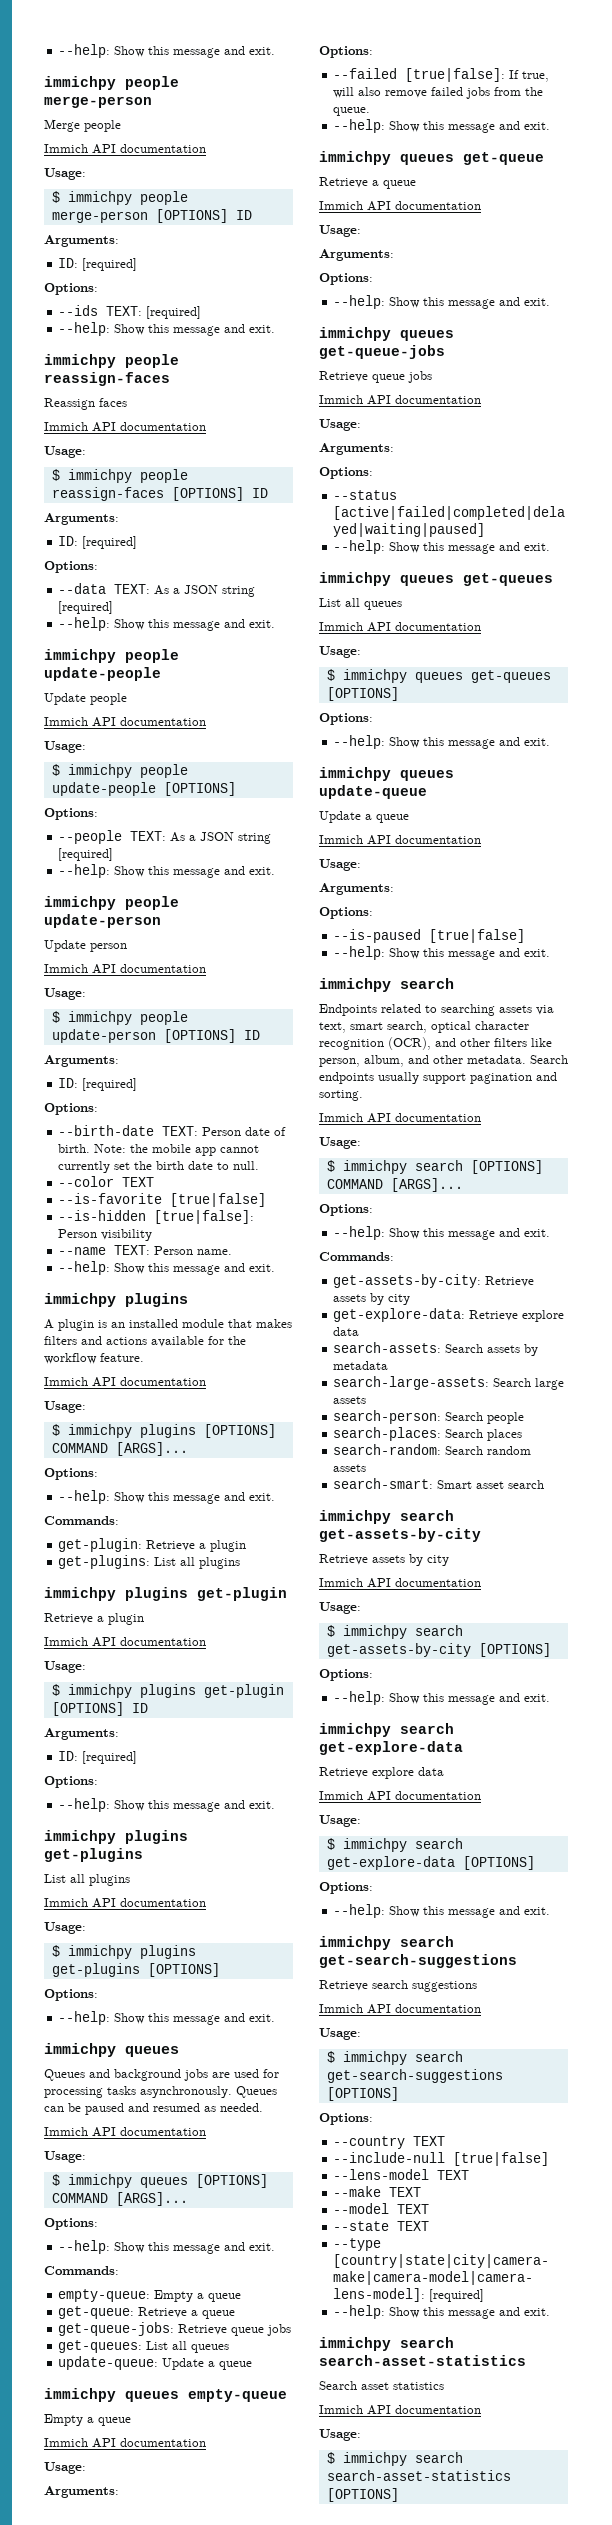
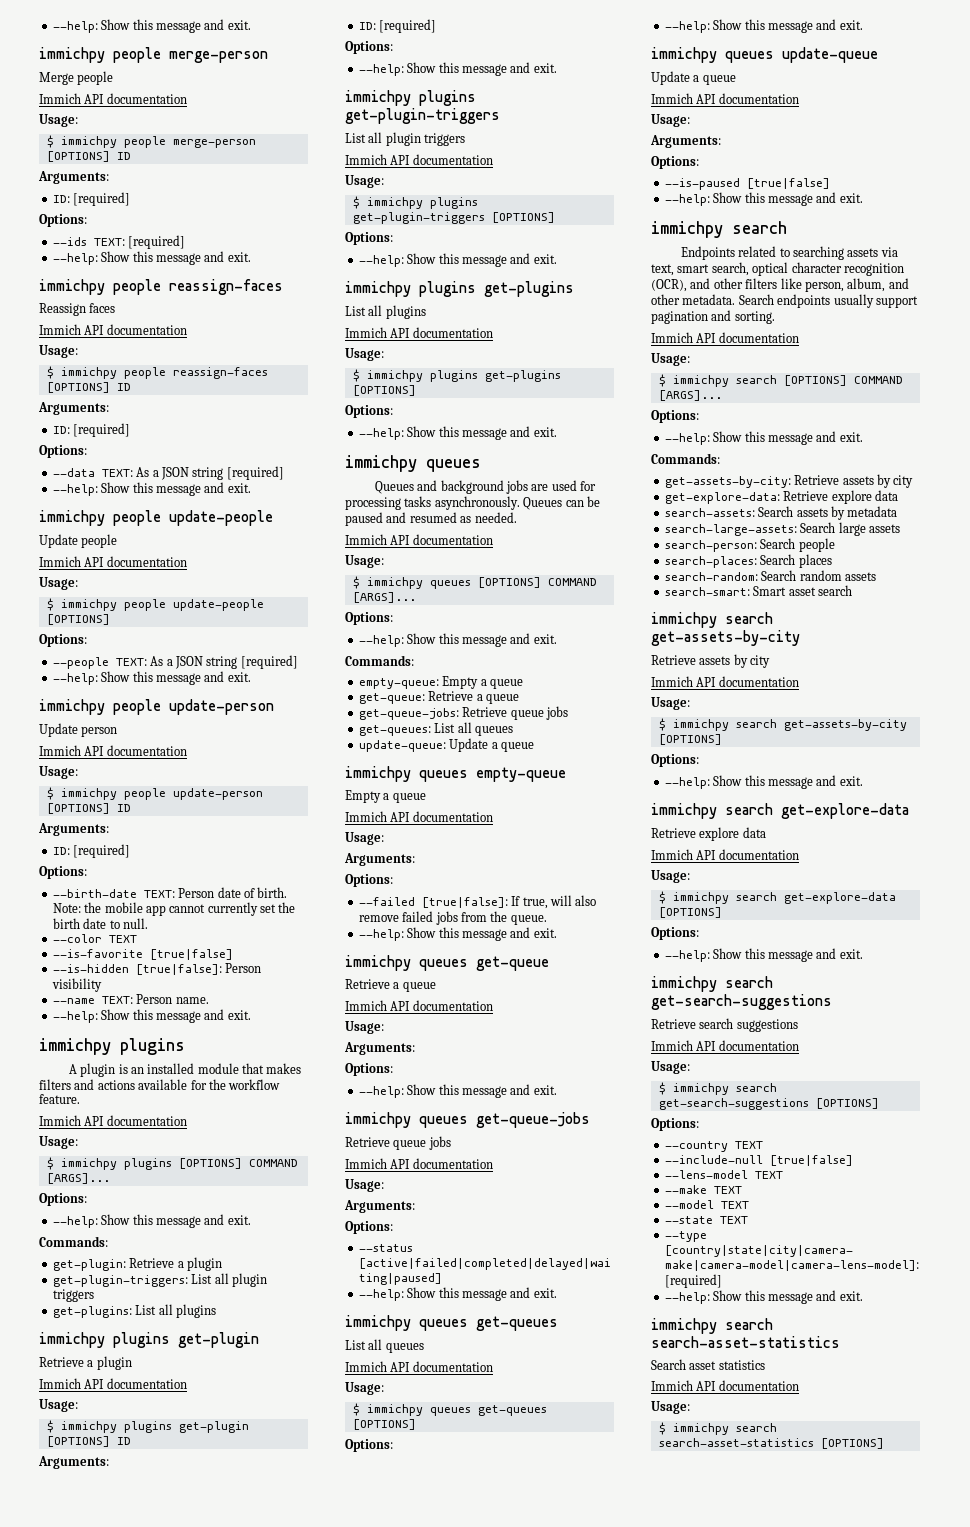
(247, 1546) none -> [52,1273,267,1287] [52,1289,94,1302] // get-plugin-triggers: List all plugin triggers
(276, 1805) none -> [345,90,476,106] [345,108,500,124] [345,132,466,146] [345,154,493,165] [345,175,384,188] [352,196,478,209] [352,212,555,224] [345,232,393,245] [358,253,557,267] // immichpy plugins get-plugin-triggers // List all plugin triggers // Immich API documentation // Usage: // $ immichpy plugins get-plugin-triggers [OPTIONS] // Options: // --help: Show this message and exit.

